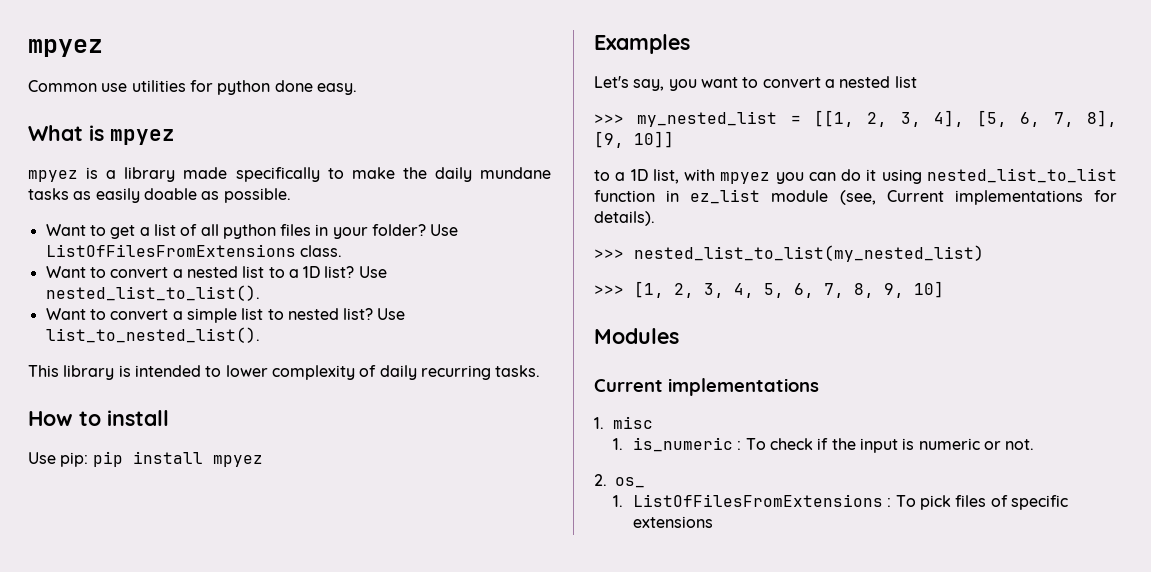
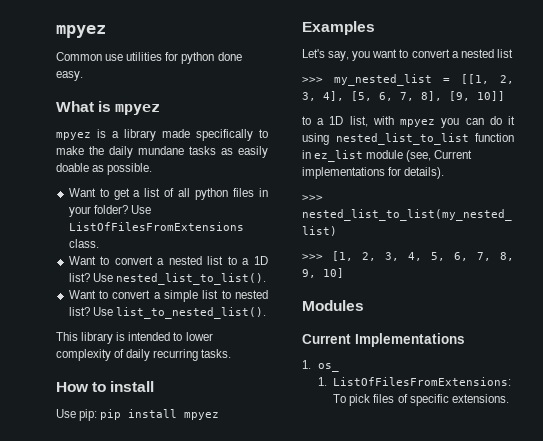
[668,378,819,396] [594,416,654,429] [613,437,1035,453] [594,474,607,486] implementations // 1. misc // 1. is_numeric : To check if the input is numeric or not. // 2. -> [355,333,465,347] [302,360,311,369] Implementations // 1.
[632,494,892,507] ListOfFilesFromExtensions : -> [333,377,512,386] ListOfFilesFromExtensions:
[632,516,713,528] extensions -> [451,394,509,403] extensions.

